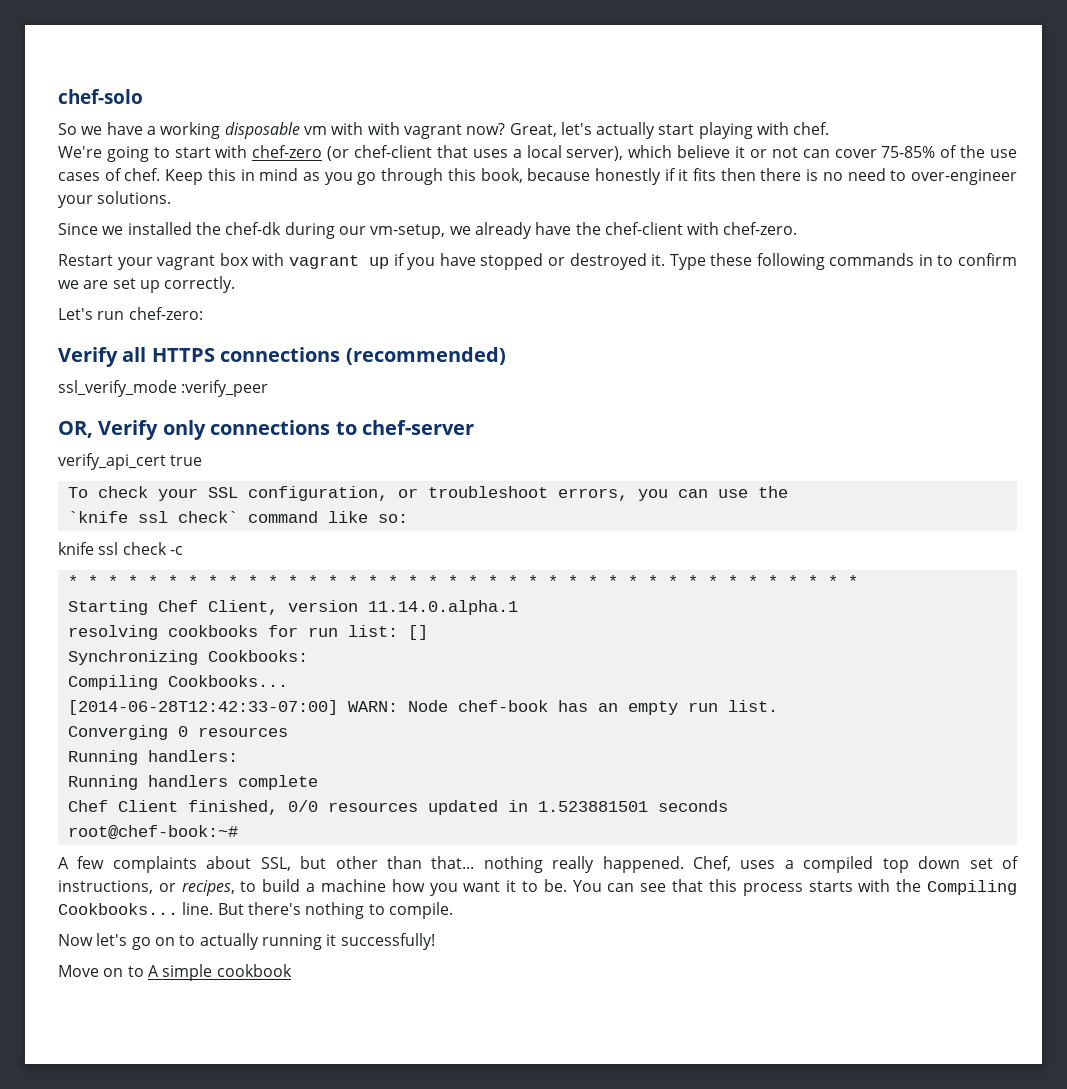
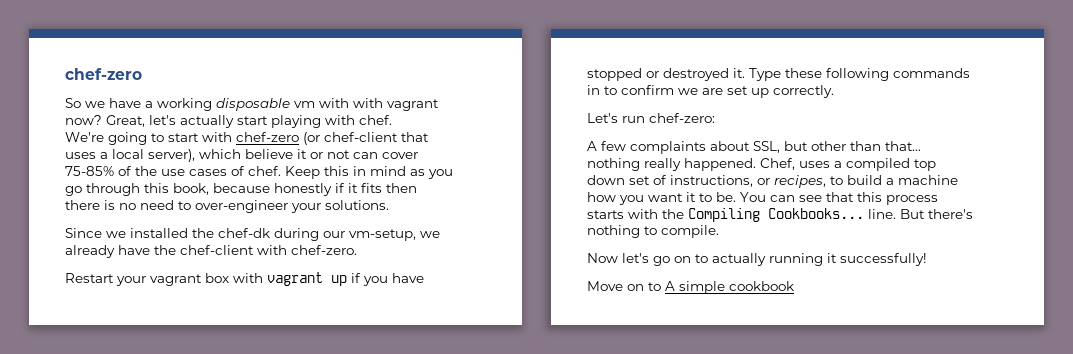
[58,89,143,104] chef-solo -> [65,68,142,80] chef-zero
[58,347,506,367] [58,380,269,397] [58,420,474,440] [58,453,203,470] [67,486,788,501] [67,511,408,523] [58,542,183,555] [67,575,858,587] [67,600,518,615] [67,625,428,640] [67,650,308,665] [67,675,288,690] [67,700,778,715] [67,725,288,740] [67,750,238,765] [67,775,318,790] [67,800,728,815] [67,825,238,840] // Verify all HTTPS connections (recommended) // ssl_verify_mode :verify_peer // OR, Verify only connections to chef-server // verify_api_cert true // To check your SSL configuration, or troubleshoot errors, you can use the // `knife ssl check` command like so: // knife ssl check -c // * * * * * * * * * * * * * * * * * * * * * * * * * * * * * * * * * * * * * * * * // Starting Chef Client, version 11.14.0.alpha.1 // resolving cookbooks for run list: [] // Synchronizing Cookbooks: // Compiling Cookbooks... // [2014-06-28T12:42:33-07:00] WARN: Node chef-book has an empty run list. // Converging 0 resources // Running handlers: // Running handlers complete // Chef Client finished, 0/0 resources updated in 1.523881501 seconds // root@chef-book:~# -> (715, 118) none

